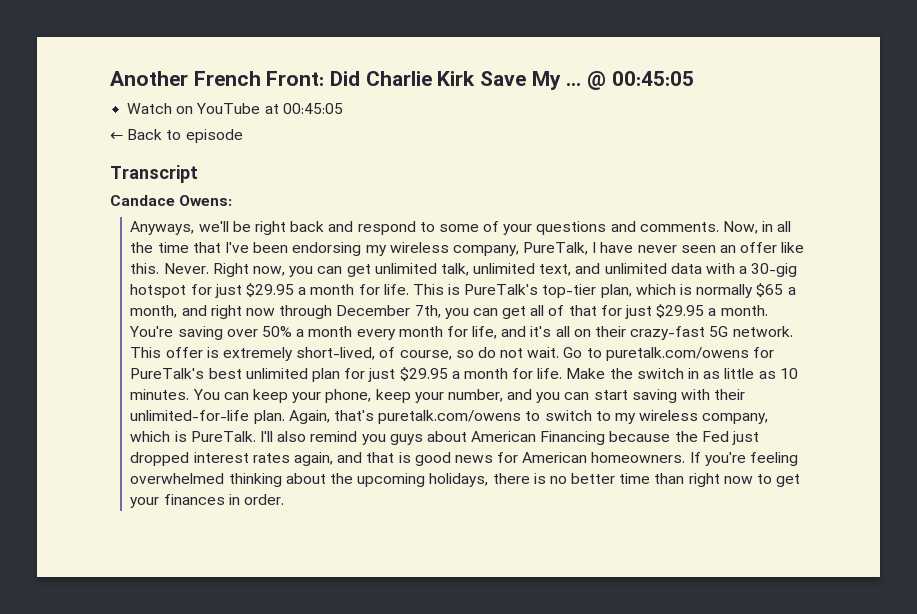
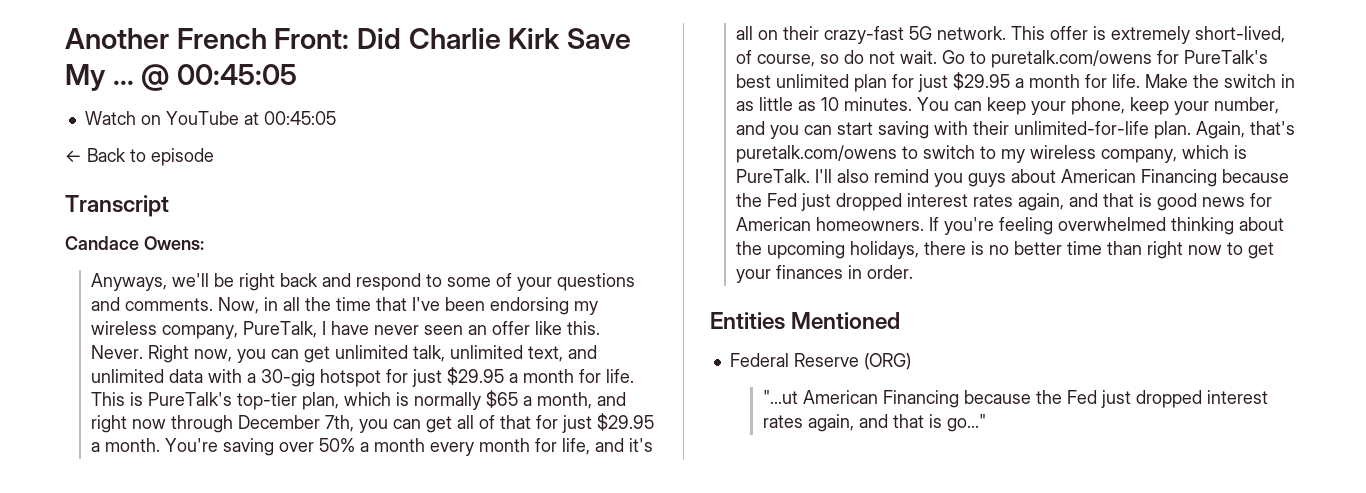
(284, 499) none -> [710,312,901,330] [729,353,911,370] [762,390,1268,408] [762,414,986,432] // Entities Mentioned // Federal Reserve (ORG) // "...ut American Financing because the Fed just dropped interest rates again, and that is go..."

